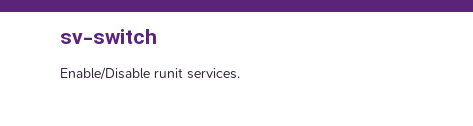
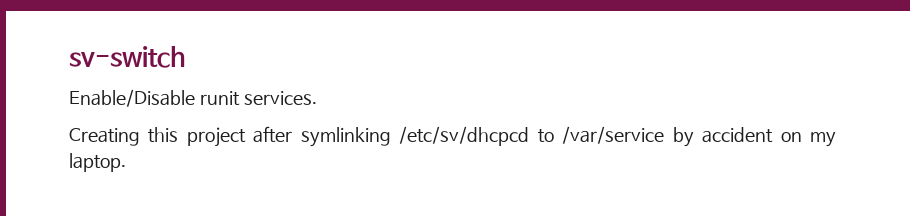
(240, 73) none -> [69,126,836,147] [69,153,126,172] // Creating this project after symlinking /etc/sv/dhcpcd to /var/service by accident on my laptop.

